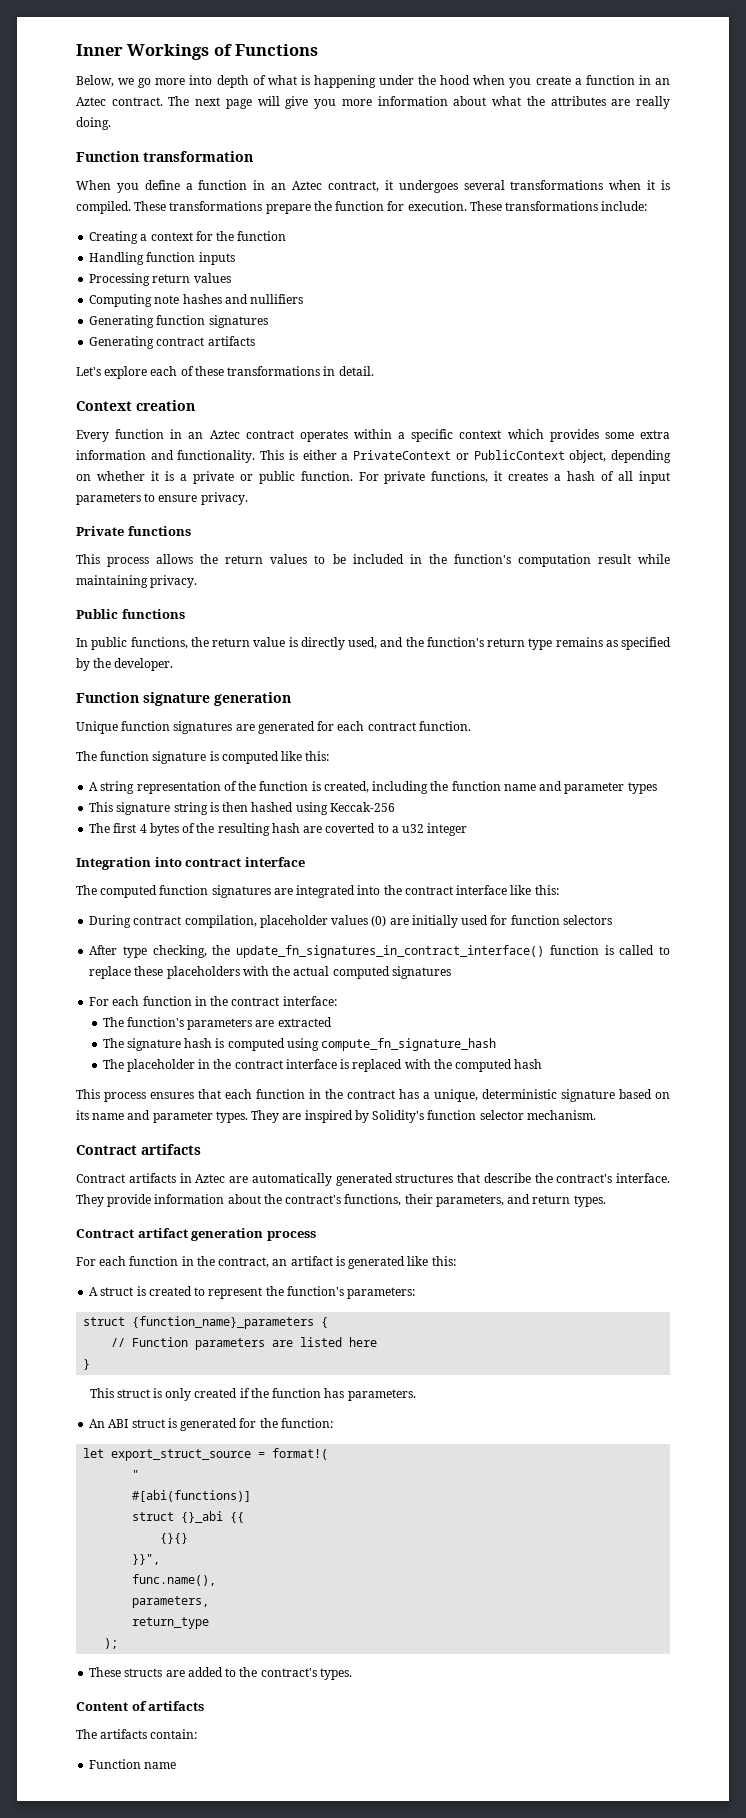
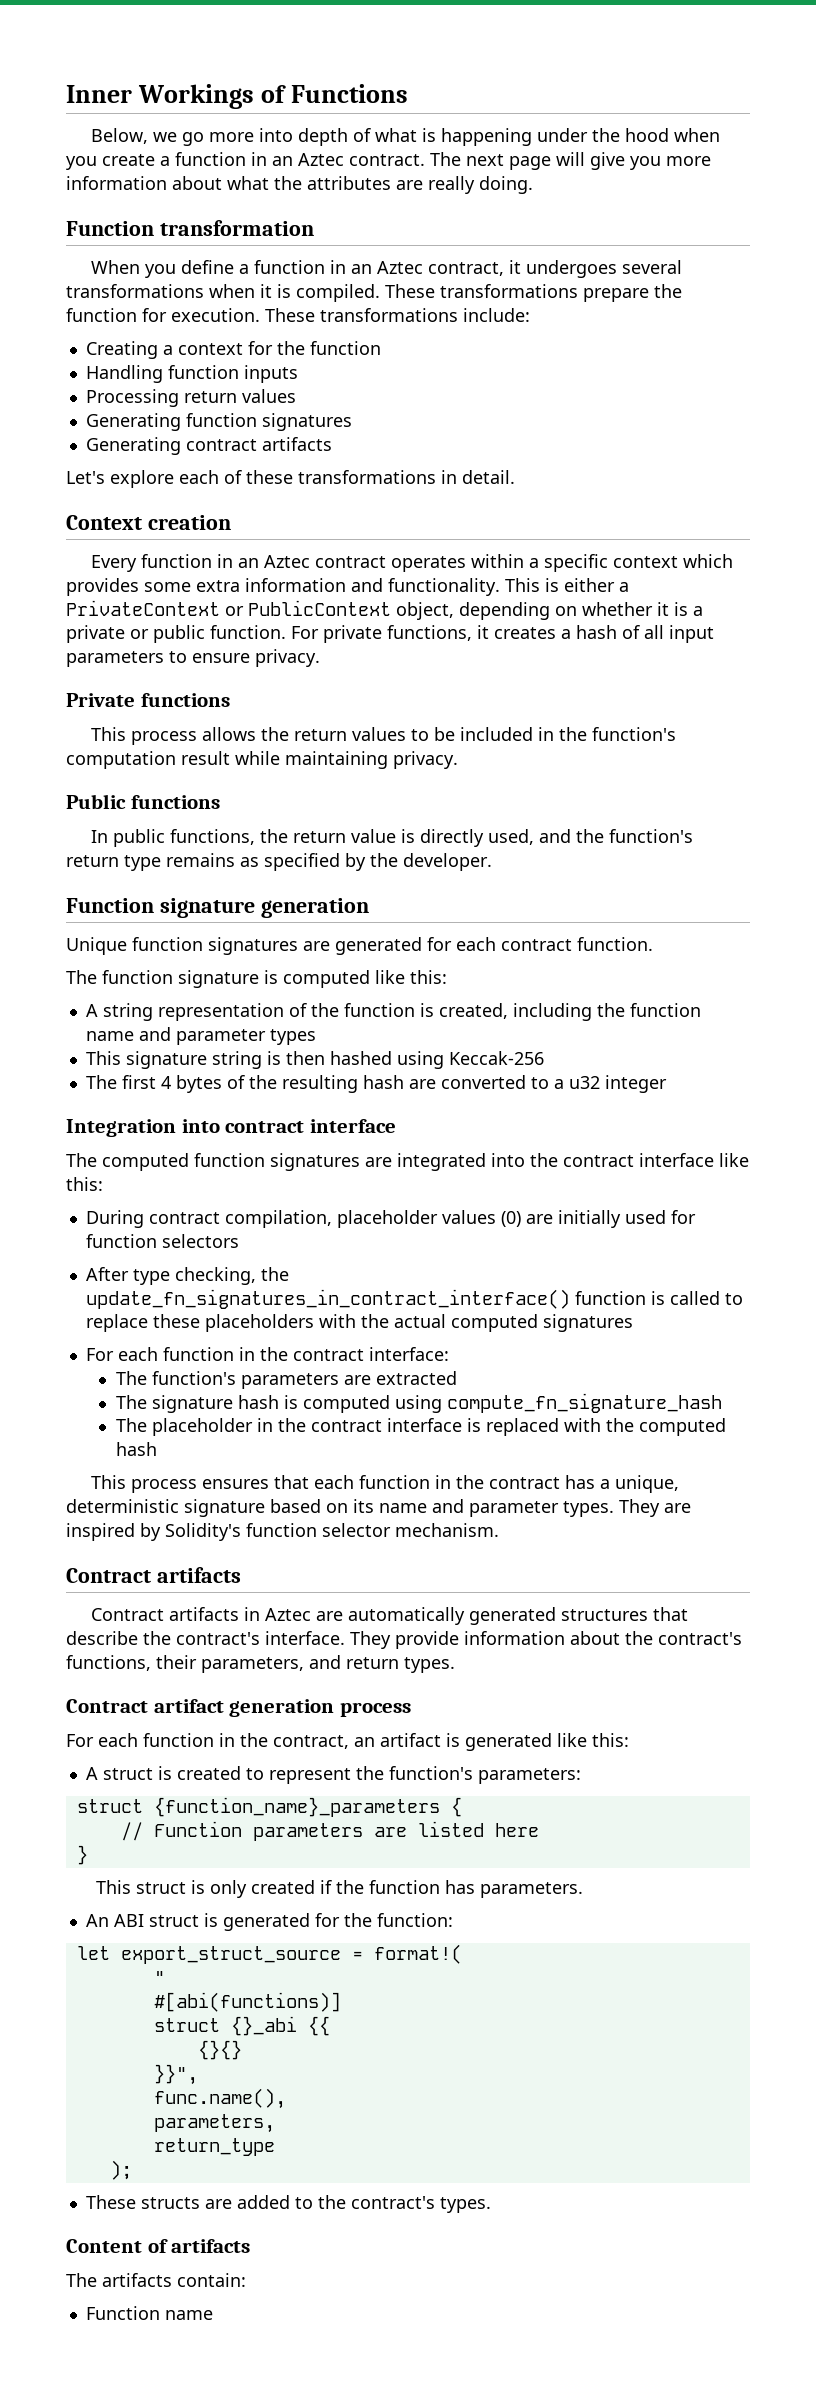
[89,294,304,307] // Computing note hashes and nullifiers -> (296, 396) none
[325,823,376,833] coverted -> [440,1075,526,1089] converted

